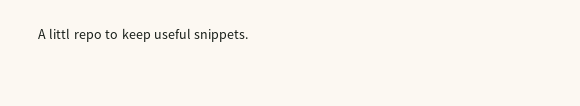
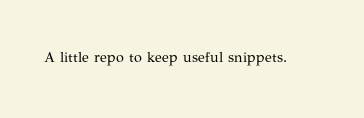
[49,28,71,39] littl -> [60,52,89,62] little

